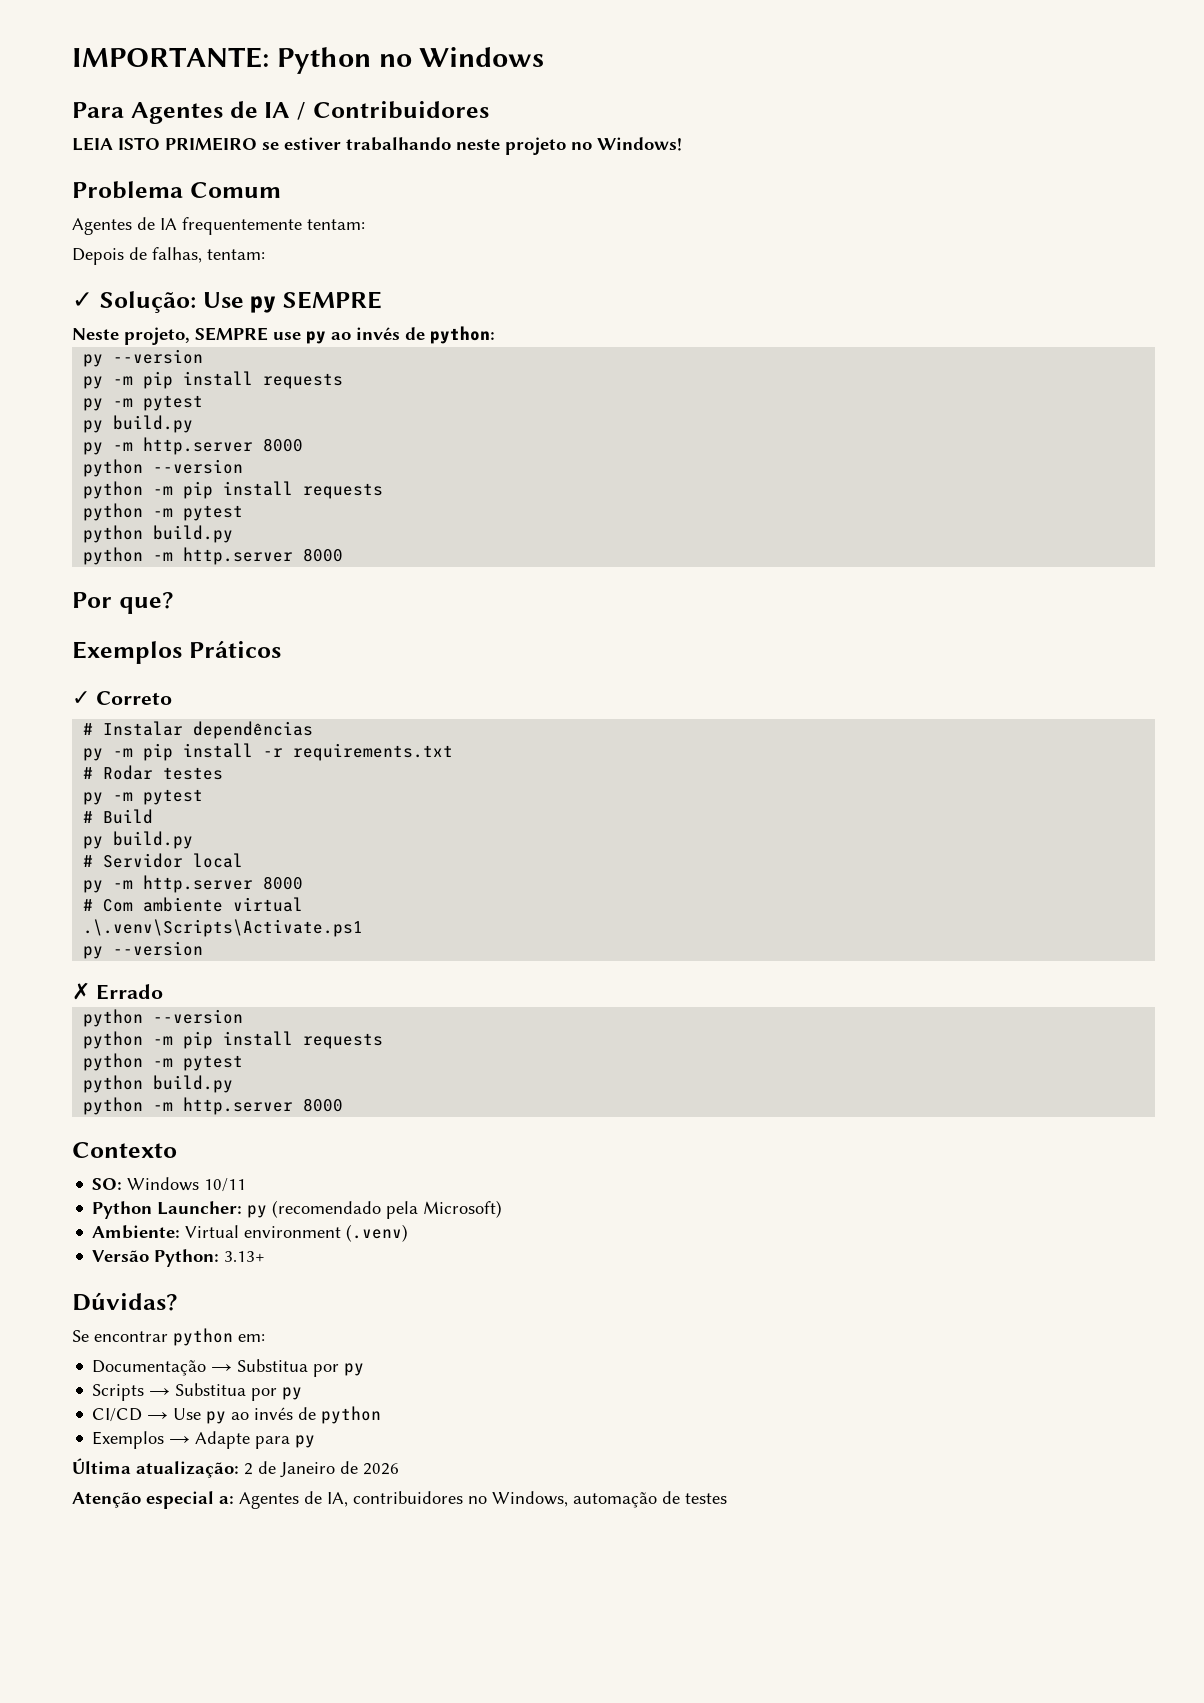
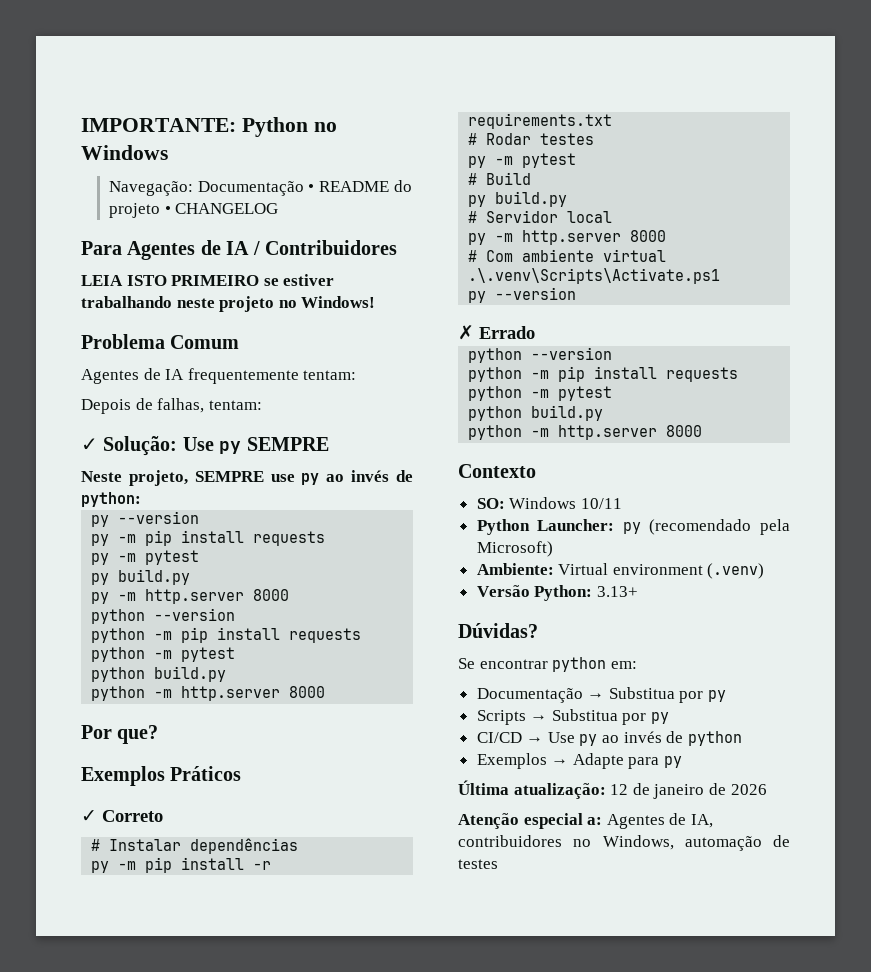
(545, 57) none -> [109,180,412,196] [109,203,279,218] // Navegação: Documentação • README do projeto • CHANGELOG
[244,1461,335,1478] 2 de Janeiro -> [610,783,705,799] 12 de janeiro

